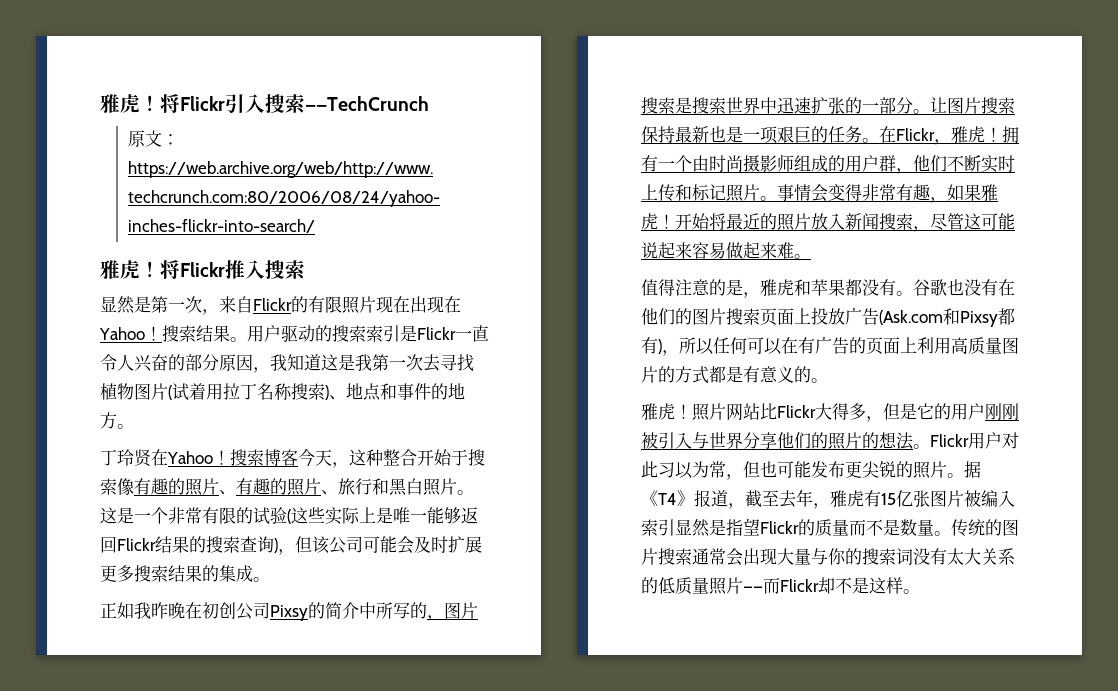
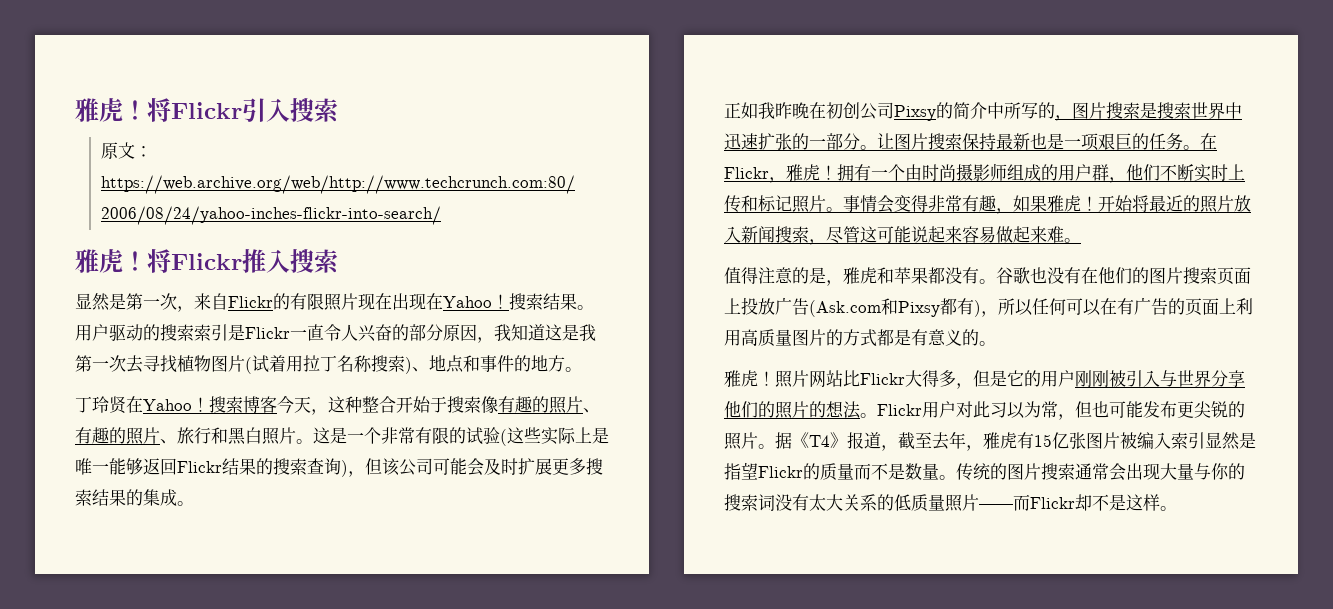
[305,96,429,111] ——TechCrunch -> (338, 110) none

